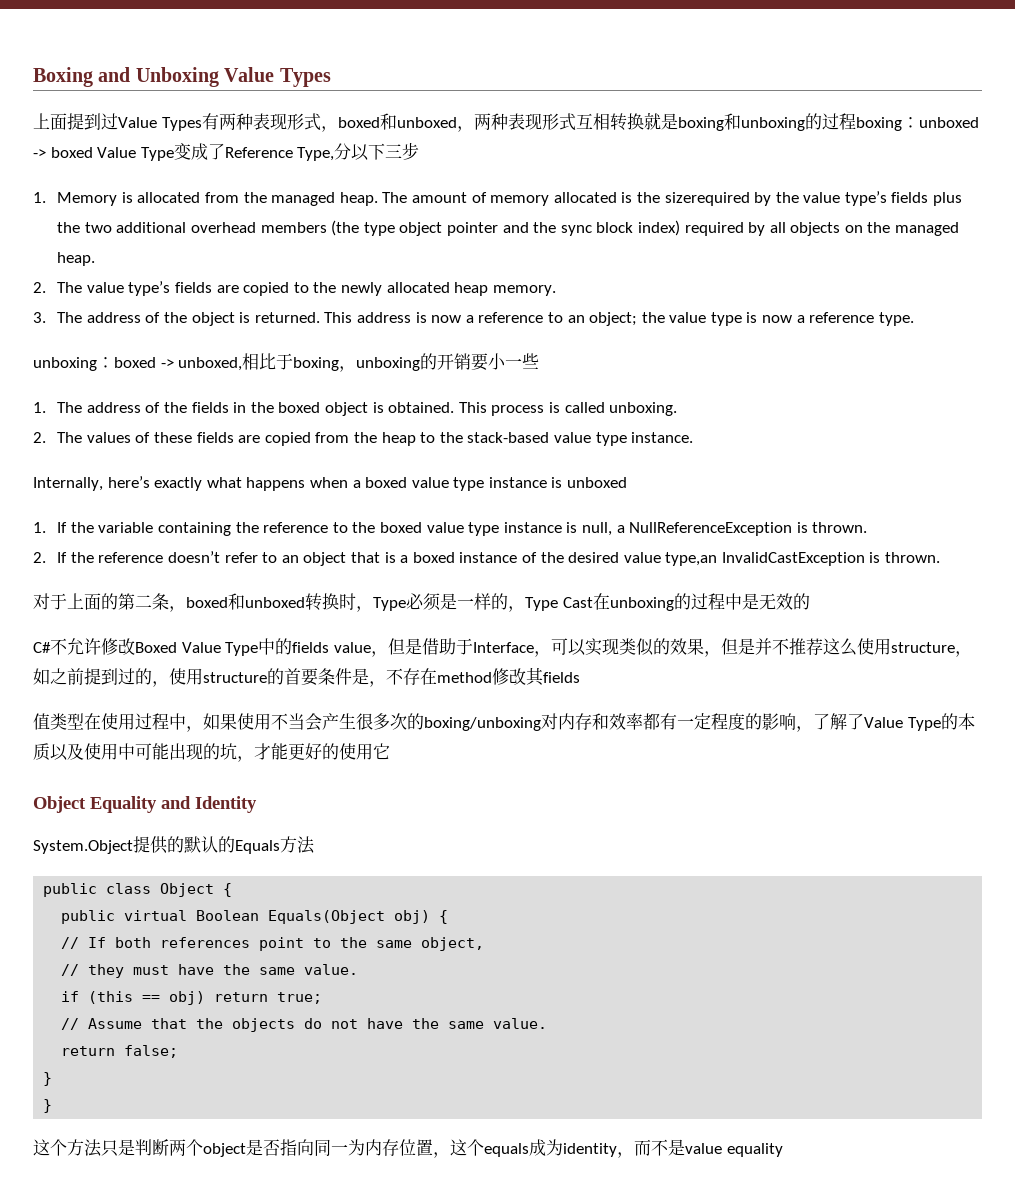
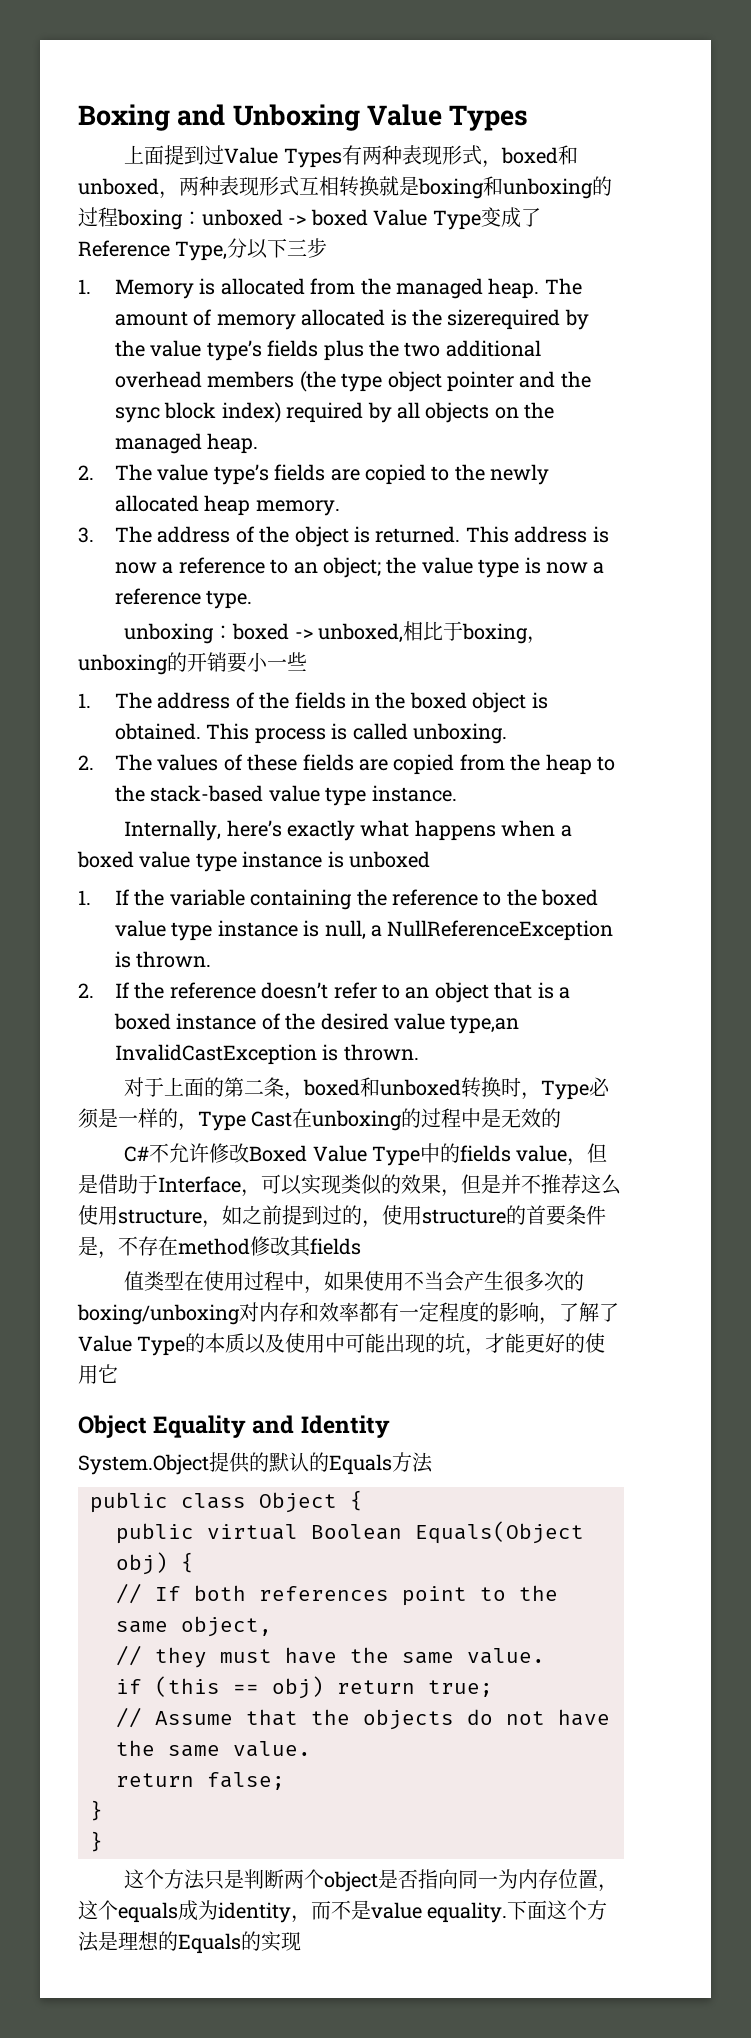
[726,1143,783,1157] equality -> [427,1900,608,1923] [78,1931,301,1954] equality.下面这个方法是理想的Equals的实现

